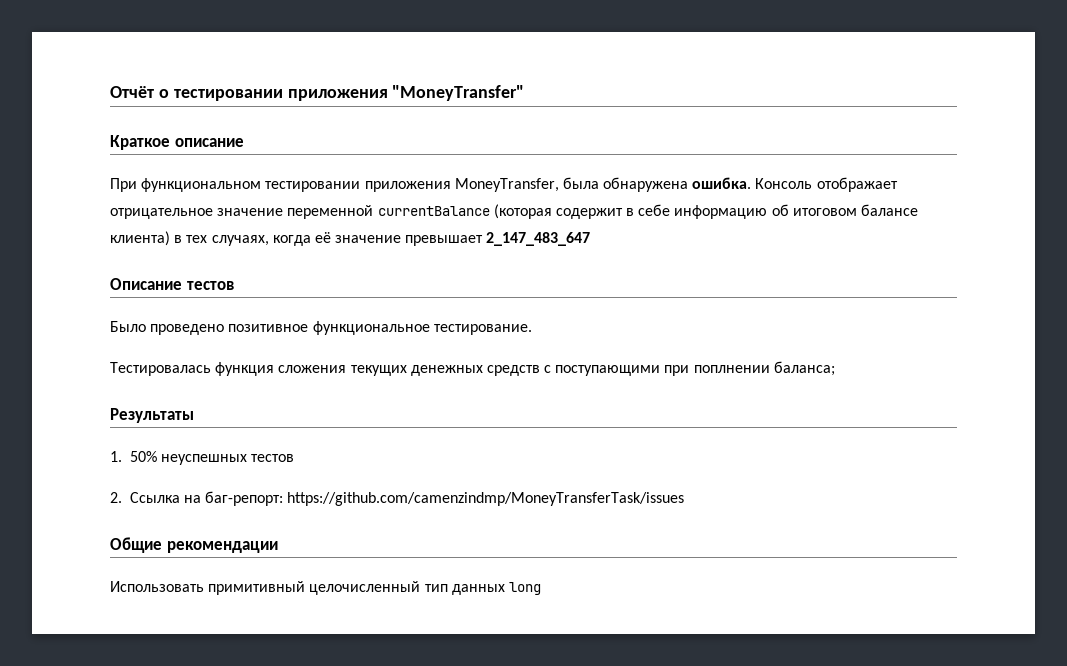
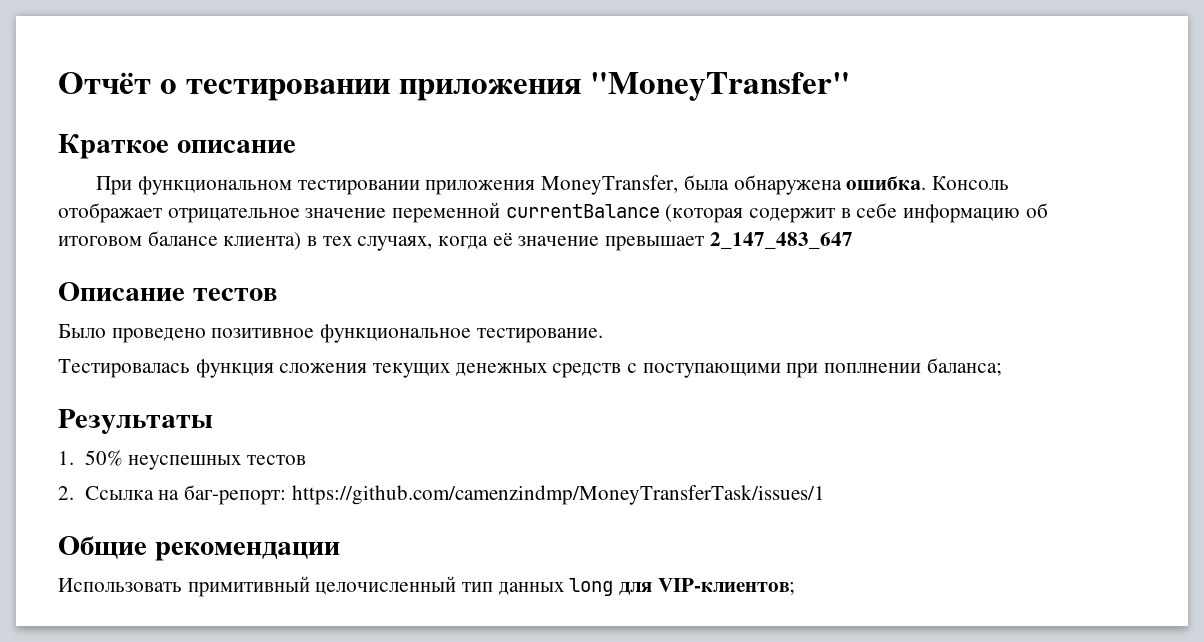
[287,492,685,506] https://github.com/camenzindmp/MoneyTransferTask/issues -> [291,485,825,505] https://github.com/camenzindmp/MoneyTransferTask/issues/1
(541, 588) none -> [619,578,795,596] для VIP-клиентов;

